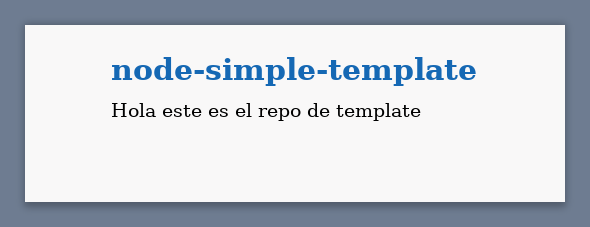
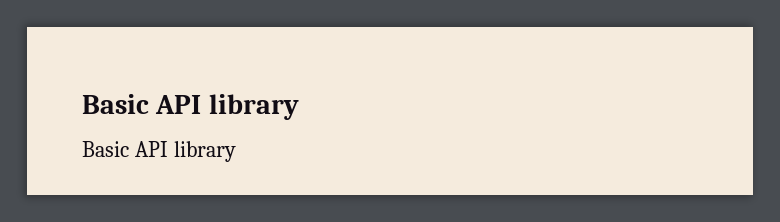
[111,57,477,86] [111,103,421,121] node-simple-template // Hola este es el repo de template -> [82,94,299,120] [82,141,236,162] Basic API library // Basic API library

